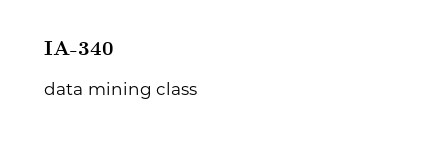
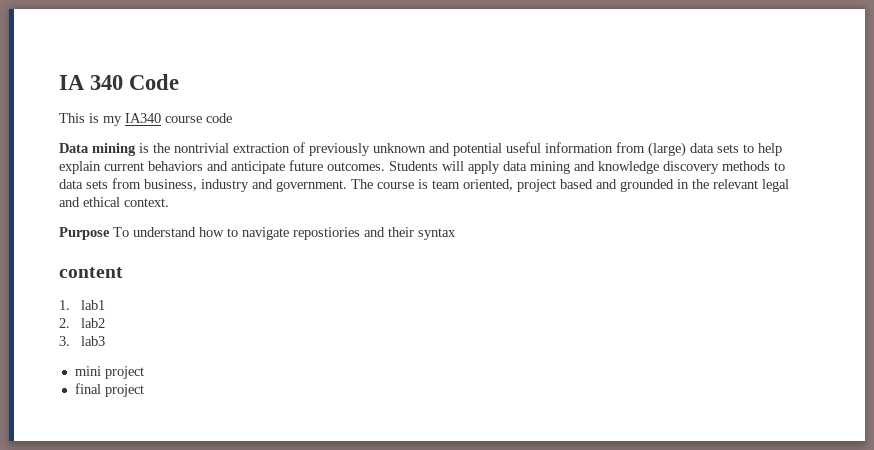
[44,41,114,56] [44,82,198,99] IA-340 // data mining class -> [59,74,180,90] [59,113,232,126] [59,142,782,157] [59,160,785,174] [59,178,789,192] [59,197,169,207] [59,227,456,240] [59,267,123,278] [59,300,106,310] [59,318,106,328] [59,336,106,346] [74,366,144,379] [74,383,144,397] IA 340 Code // This is my IA340 course code // Data mining is the nontrivial extraction of previously unknown and potential useful information from (large) data sets to help explain current behaviors and anticipate future outcomes. Students will apply data mining and knowledge discovery methods to data sets from business, industry and government. The course is team oriented, project based and grounded in the relevant legal and ethical context. // Purpose To understand how to navigate repostiories and their syntax // content // 1. lab1 // 2. lab2 // 3. lab3 // mini project // final project

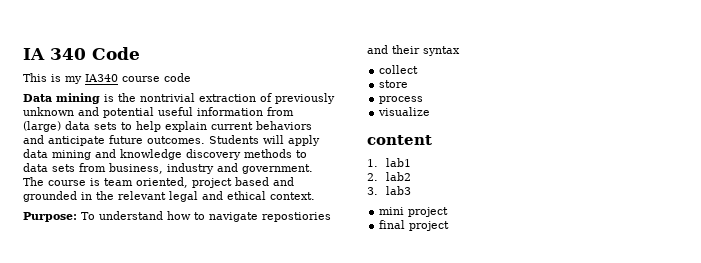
[59,227,110,240] Purpose -> [23,212,77,222] Purpose:
(456, 234) none -> [379,65,419,74] [379,80,409,88] [379,96,424,104] [378,107,431,116] // collect // store // process // visualize

